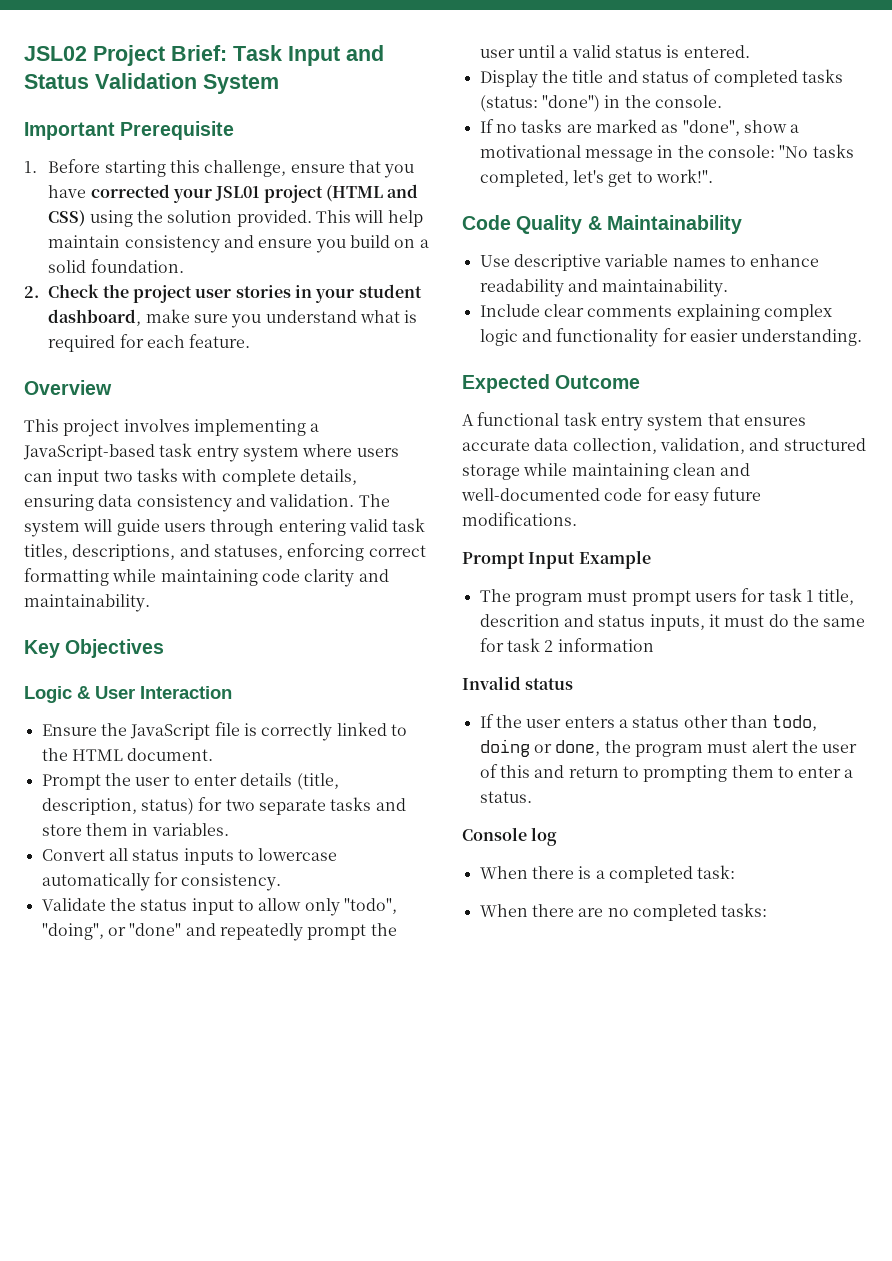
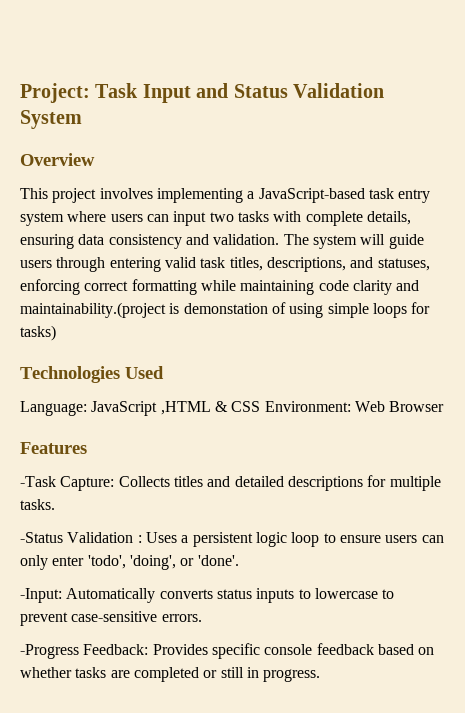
[24,45,227,66] JSL02 Project Brief: -> [20,83,90,103] Project:
[24,121,235,140] [24,159,415,178] [48,184,419,203] [48,210,423,227] [48,235,429,253] [48,259,184,273] [24,284,422,303] [48,309,418,328] [48,334,251,352] // Important Prerequisite // 1. Before starting this challenge, ensure that you have corrected your JSL01 project (HTML and CSS) using the solution provided. This will help maintain consistency and ensure you build on a solid foundation. // 2. Check the project user stories in your student dashboard, make sure you understand what is required for each feature. -> (82, 119) none
[24,594,150,612] [24,639,165,658] [24,686,232,703] [41,722,407,741] [41,748,214,761] [41,773,339,790] [41,797,406,815] [41,823,229,836] [41,848,338,865] [41,872,282,891] [41,898,397,916] [41,923,397,941] [479,45,750,58] [479,69,843,88] [479,95,722,112] [479,119,800,136] [479,144,854,162] [479,169,713,187] [462,215,742,234] [479,254,820,271] [479,279,729,297] [479,304,832,321] [479,328,863,347] [462,374,641,393] [462,412,806,431] [462,438,866,454] [462,463,751,480] [461,487,762,506] [462,512,577,526] [462,550,651,569] [479,588,855,606] [479,614,866,631] [479,638,654,652] [462,676,574,690] [479,714,818,731] [479,739,858,757] [479,764,854,782] [479,791,532,803] [462,827,558,846] [479,865,736,883] [479,903,768,921] maintainability. // Key Objectives // Logic & User Interaction // Ensure the JavaScript file is correctly linked to the HTML document. // Prompt the user to enter details (title, description, status) for two separate tasks and store them in variables. // Convert all status inputs to lowercase automatically for consistency. // Validate the status input to allow only "todo", "doing", or "done" and repeatedly prompt the user until a valid status is entered. // Display the title and status of completed tasks (status: "done") in the console. // If no tasks are marked as "done", show a motivational message in the console: "No tasks completed, let's get to work!". // Code Quality & Maintainability // Use descriptive variable names to enhance readability and maintainability. // Include clear comments explaining complex logic and functionality for easier understanding. // Expected Outcome // A functional task entry system that ensures accurate data collection, validation, and structured storage while maintaining clean and well-documented code for easy future modifications. // Prompt Input Example // The program must prompt users for task 1 title, descrition and status inputs, it must do the same for task 2 information // Invalid status // If the user enters a status other than todo, doing or done, the program must alert the user of this and return to prompting them to enter a status. // Console log // When there is a completed task: // When there are no completed tasks: -> [20,302,431,318] [20,325,56,341] [20,366,164,383] [20,401,445,416] [20,442,87,454] [20,475,441,491] [20,499,55,510] [20,532,444,547] [20,555,239,570] [20,588,395,603] [20,611,202,626] [20,643,435,659] [20,667,321,682] maintainability.(project is demonstation of using simple loops for tasks) // Technologies Used // Language: JavaScript ,HTML & CSS Environment: Web Browser // Features // -Task Capture: Collects titles and detailed descriptions for multiple tasks. // -Status Validation : Uses a persistent logic loop to ensure users can only enter 'todo', 'doing', or 'done'. // -Input: Automatically converts status inputs to lowercase to prevent case-sensitive errors. // -Progress Feedback: Provides specific console feedback based on whether tasks are completed or still in progress.

